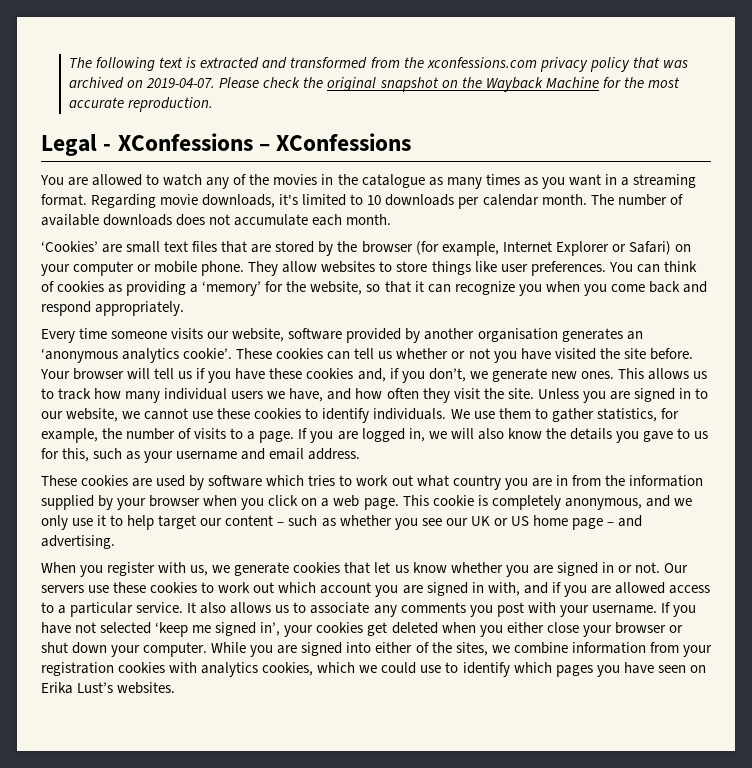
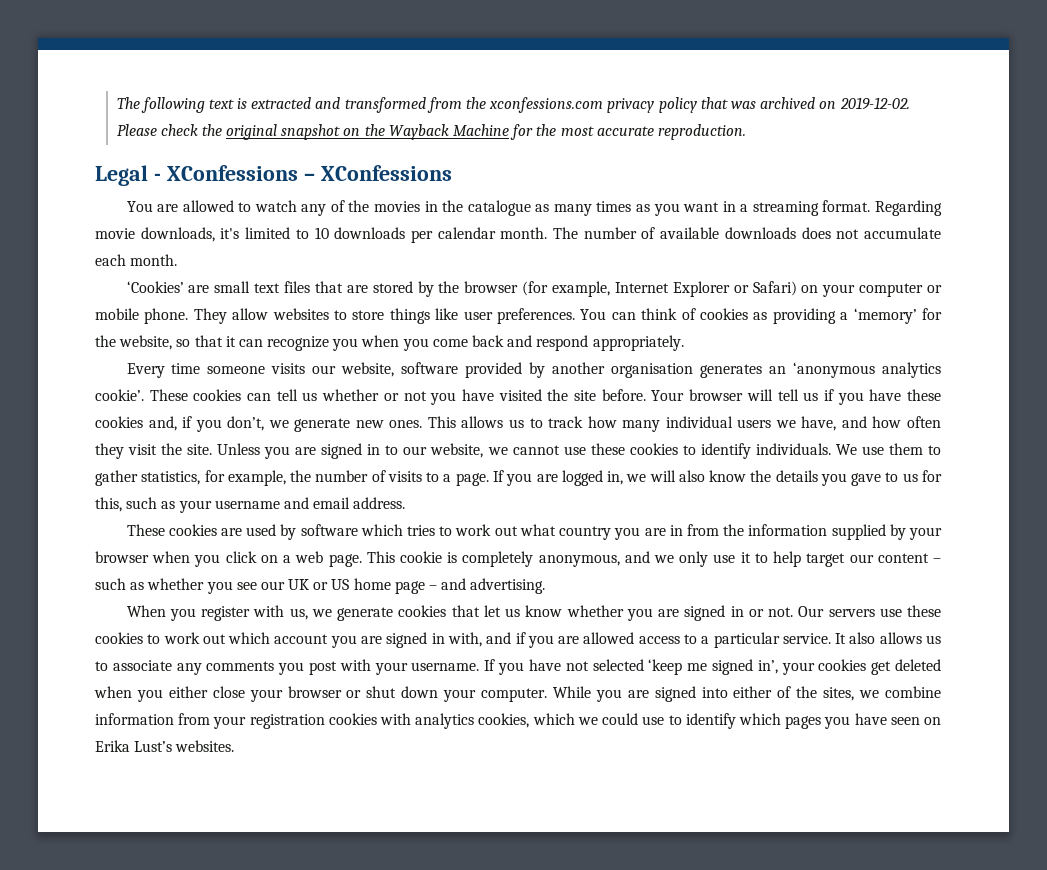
[146,78,216,88] 2019-04-07. -> [839,97,910,110] 2019-12-02.

